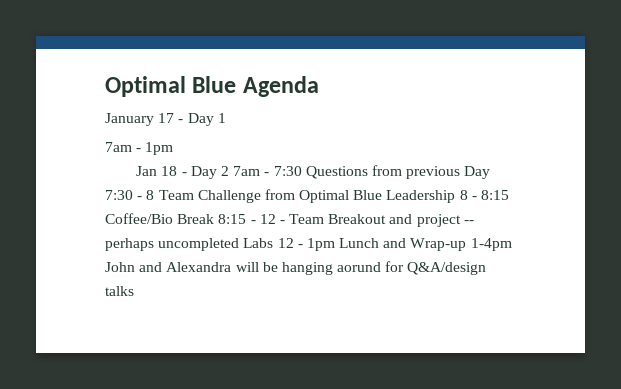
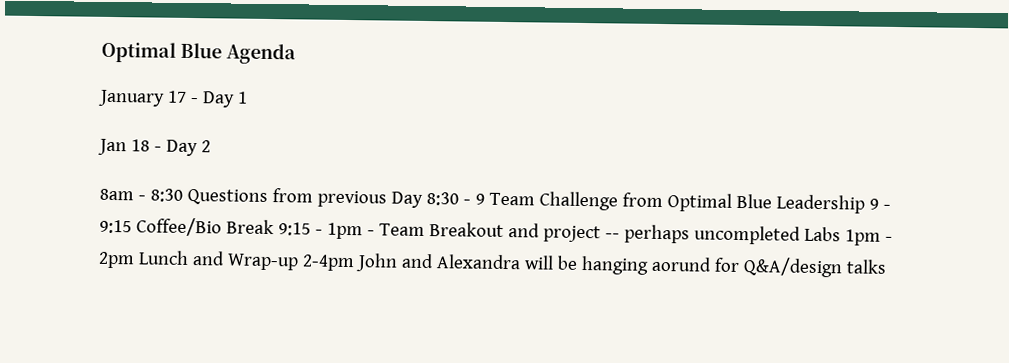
[105,142,174,155] // 7am - 1pm -> (248, 97) none
[233,166,302,176] 7am - 7:30 -> [99,188,183,202] // 8am - 8:30
[105,190,155,200] 7:30 - 8 -> [425,191,485,206] 8:30 - 9
[459,190,510,200] [105,213,276,224] 8 - 8:15 Coffee/Bio Break 8:15 - 12 -> [868,198,891,210] [99,217,363,240] 9 - 9:15 Coffee/Bio Break 9:15 - 1pm
[277,238,335,251] 12 - 1pm -> [844,229,893,246] [98,251,135,269] 1pm - 2pm
[470,238,512,251] 1-4pm -> [301,254,355,272] 2-4pm

